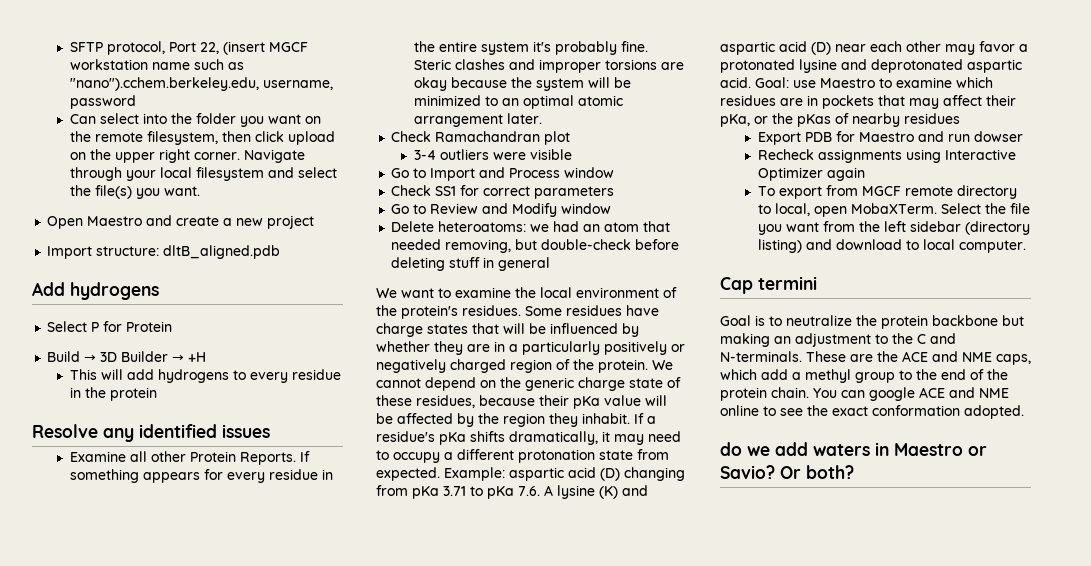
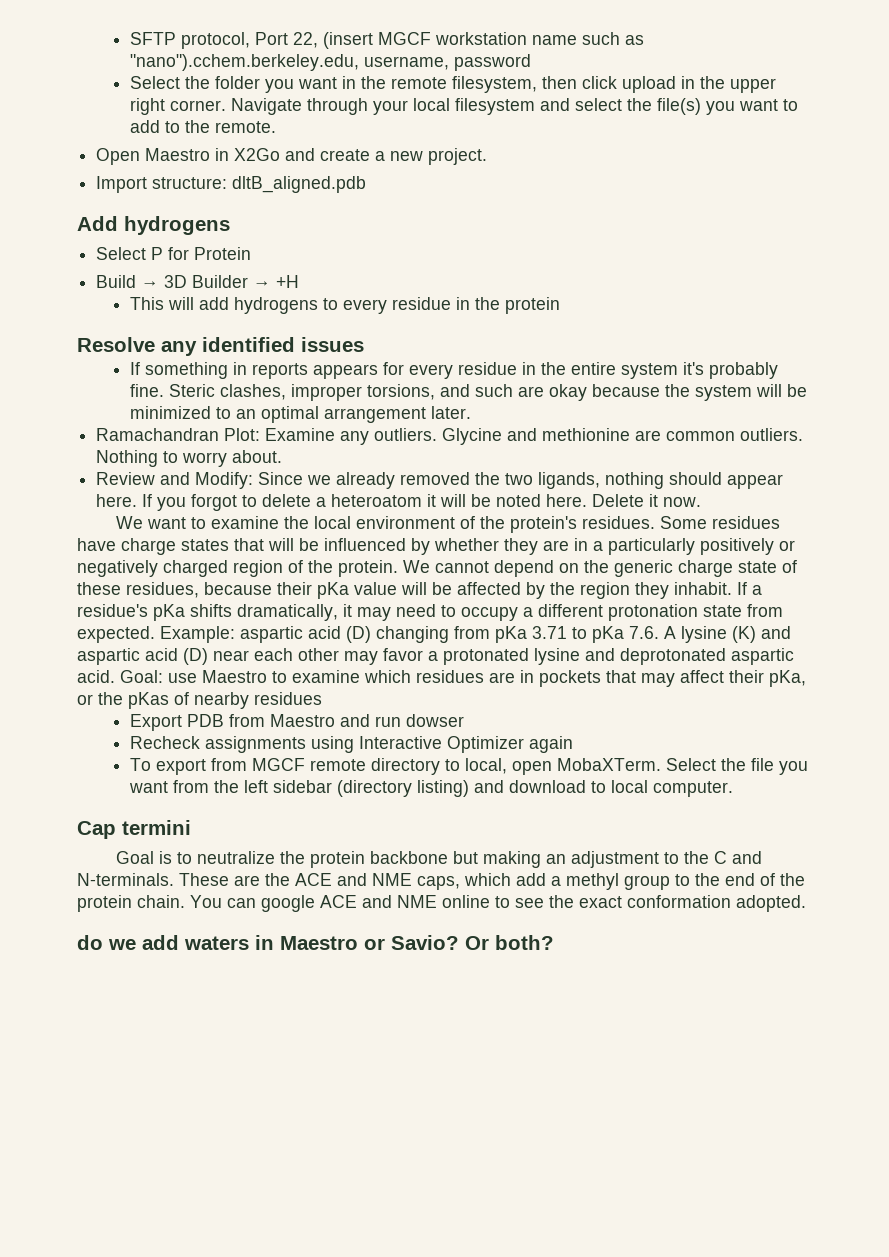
[69,113,167,124] Can select into -> [130,76,181,89] Select
[304,116,321,124] on -> [342,76,357,89] in
[69,152,86,160] on -> [681,76,696,89] in
[163,186,200,196] want. -> [739,99,799,111] [130,120,277,133] want to add to the remote.
(143, 221) none -> [215,148,281,161] in X2Go
[267,215,315,229] project -> [428,148,488,165] project.
[69,451,310,465] [69,469,139,483] Examine all other Protein Reports. If something -> [130,362,309,379] If something in reports
[454,59,657,73] clashes and improper torsions -> [220,384,514,401] clashes, improper torsions, and such
[577,95,623,106] atomic -> (320, 414) none
[391,131,571,145] [413,149,572,160] [391,167,615,181] [391,185,615,199] [391,203,612,217] [391,221,671,232] [391,239,680,253] [391,257,551,271] Check Ramachandran plot // 3-4 outliers were visible // Go to Import and Process window // Check SS1 for correct parameters // Go to Review and Modify window // Delete heteroatoms: we had an atom that needed removing, but double-check before deleting stuff in general -> [96,428,804,445] [96,450,283,467] [96,472,784,489] [96,494,702,511] Ramachandran Plot: Examine any outliers. Glycine and methionine are common outliers. Nothing to worry about. // Review and Modify: Since we already removed the two ligands, nothing should appear here. If you forgot to delete a heteroatom it will be noted here. Delete it now.
[835,131,855,142] for -> [229,714,266,727] from

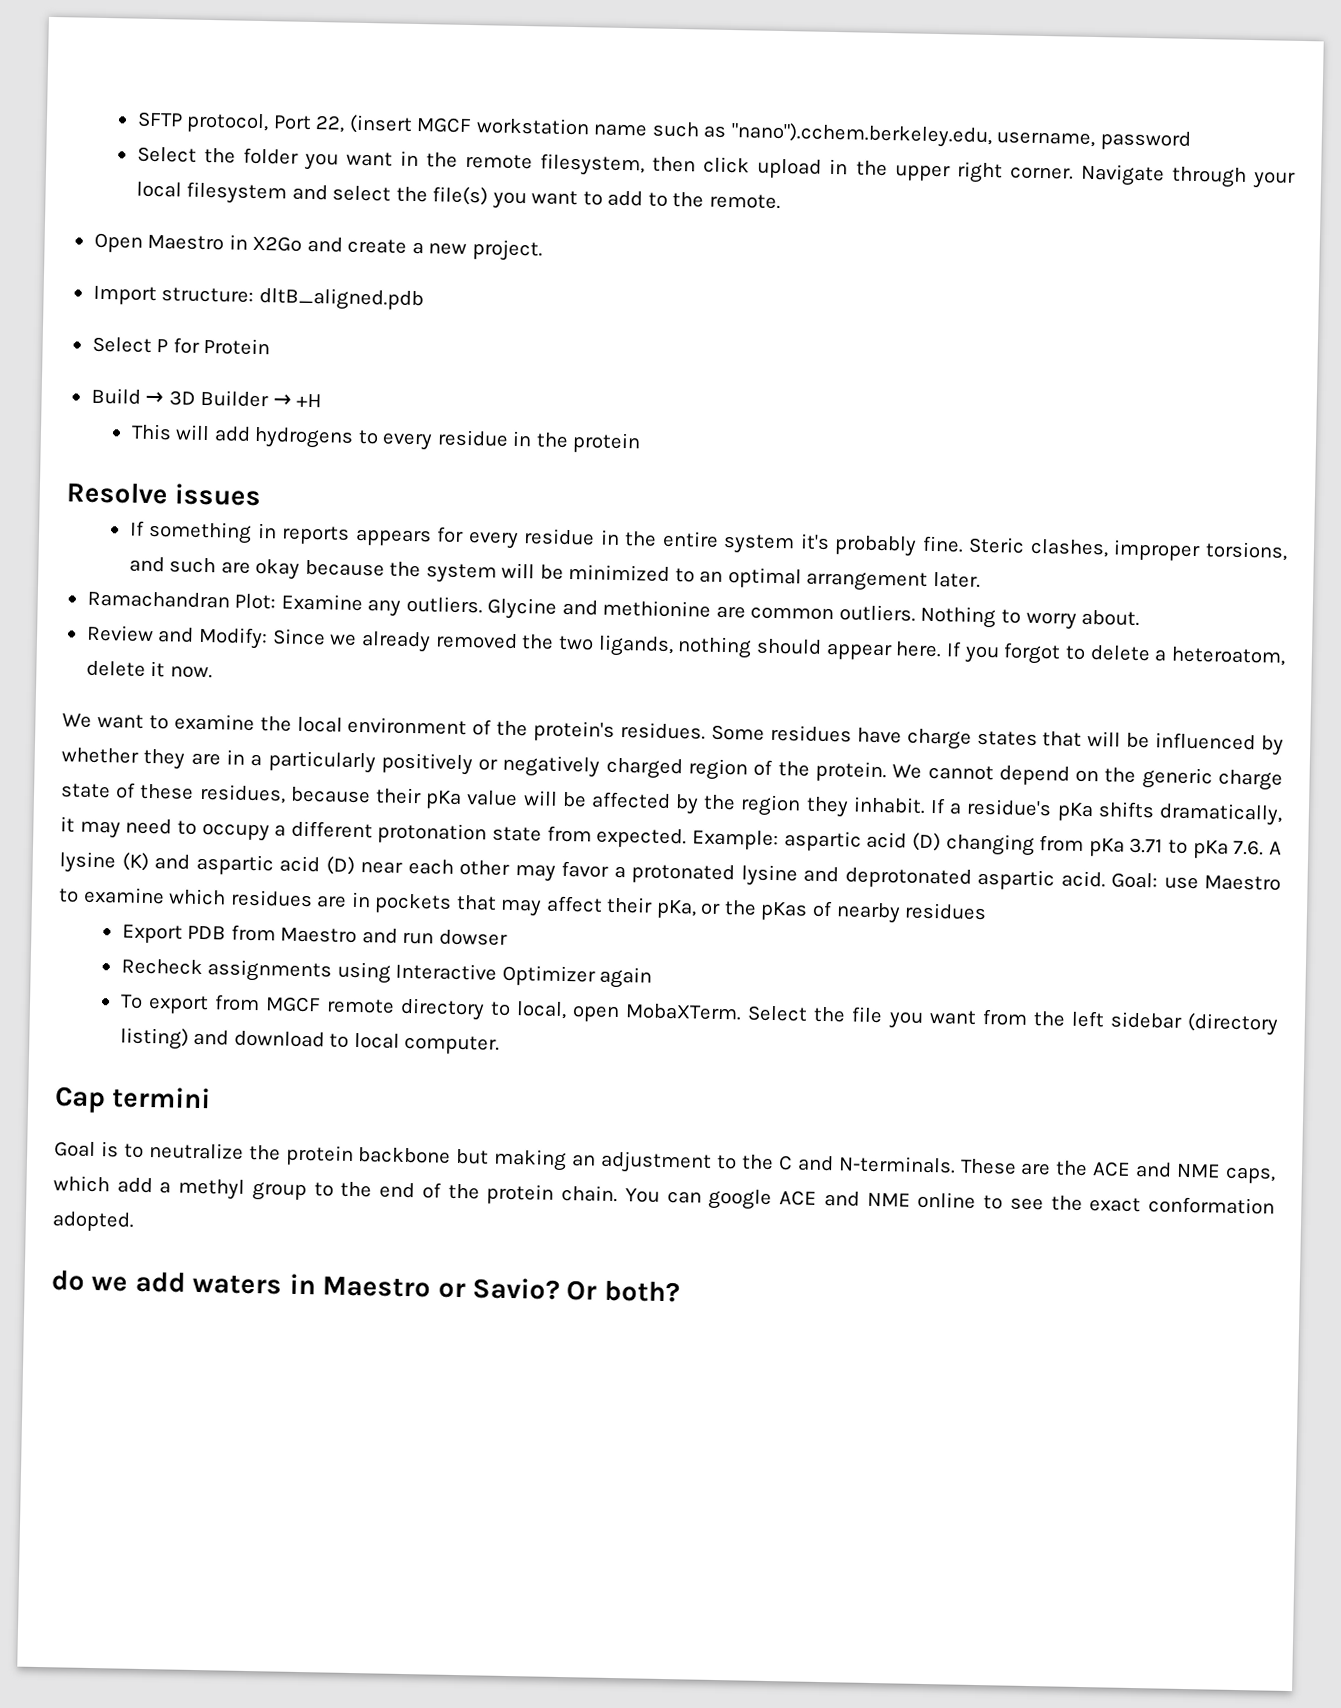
[77,216,230,235] // Add hydrogens -> (424, 299) none
[161,337,295,356] any identified -> (169, 493) none
[331,494,645,507] heteroatom it will be noted here. Delete -> [1171,646,1286,666] [85,660,146,677] heteroatom, delete

